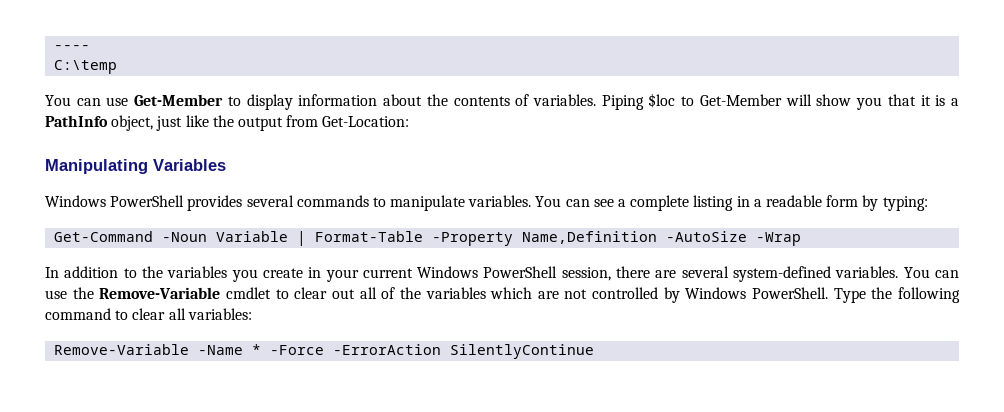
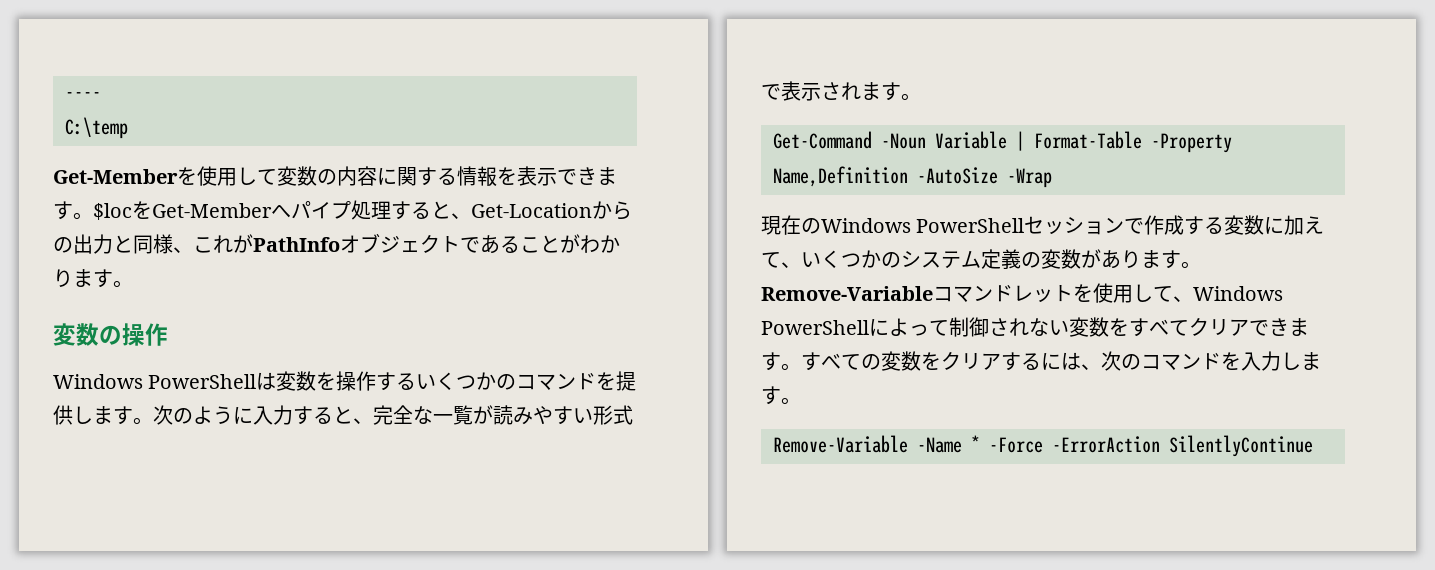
[45,93,960,110] [45,115,410,131] [45,159,226,174] [45,195,928,211] You can use Get-Member to display information about the contents of variables. Piping $loc to Get-Member will show you that it is a PathInfo object, just like the output from Get-Location: // Manipulating Variables // Windows PowerShell provides several commands to manipulate variables. You can see a complete listing in a readable form by typing: -> [53,166,617,187] [53,200,632,220] [53,233,620,254] [53,269,133,288] [53,323,168,346] [53,371,637,391] [53,405,633,425] [761,81,921,101] Get-Memberを使用して変数の内容に関する情報を表示できます。$locをGet-Memberへパイプ処理すると、Get-Locationからの出力と同様、これがPathInfoオブジェクトであることがわかります。 // 変数の操作 // Windows PowerShellは変数を操作するいくつかのコマンドを提供します。次のように入力すると、完全な一覧が読みやすい形式で表示されます。
[45,266,959,282] [45,287,960,303] [45,308,252,320] In addition to the variables you create in your current Windows PowerShell session, there are several system-defined variables. You can use the Remove-Variable cmdlet to clear out all of the variables which are not controlled by Windows PowerShell. Type the following command to clear all variables: -> [761,215,1325,235] [761,249,1201,269] [761,283,1283,303] [761,317,1309,337] [761,351,1321,371] [761,386,801,405] 現在のWindows PowerShellセッションで作成する変数に加えて、いくつかのシステム定義の変数があります。Remove-Variableコマンドレットを使用して、Windows PowerShellによって制御されない変数をすべてクリアできます。すべての変数をクリアするには、次のコマンドを入力します。

